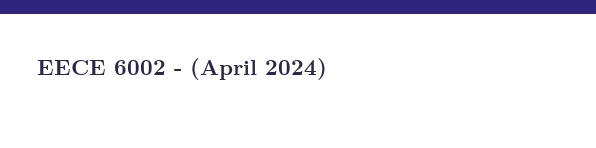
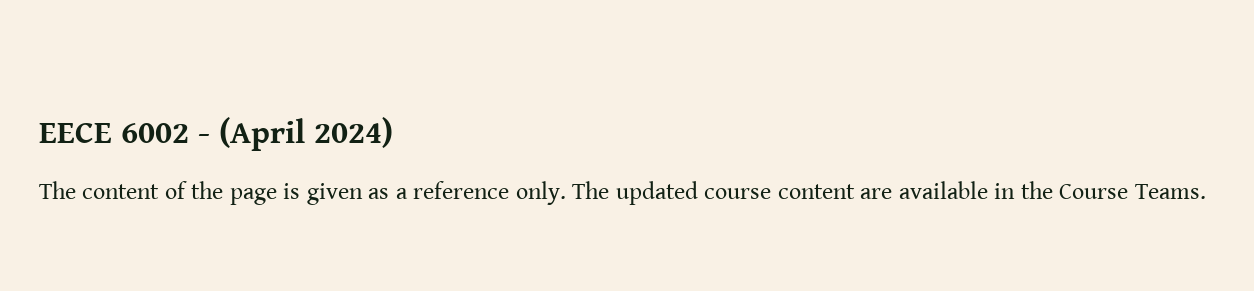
(327, 69) none -> [39,181,1206,205] // The content of the page is given as a reference only. The updated course content are available in the Course Teams.

